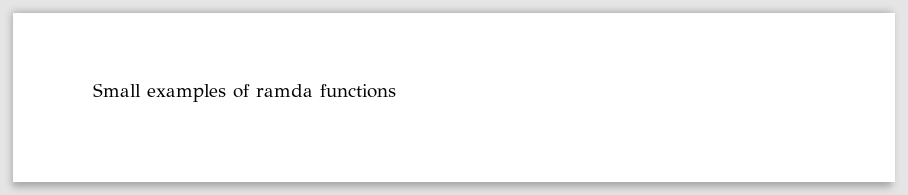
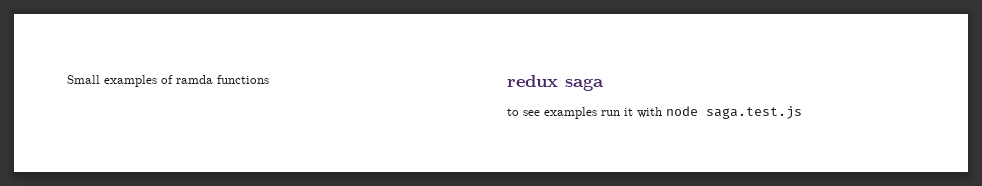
(396, 91) none -> [507,75,604,91] [507,106,802,119] // redux saga // to see examples run it with node saga.test.js

